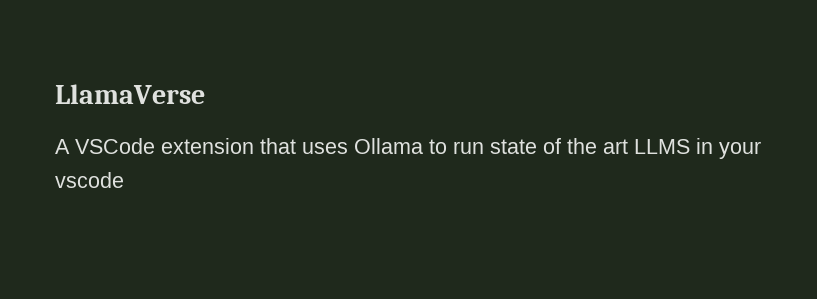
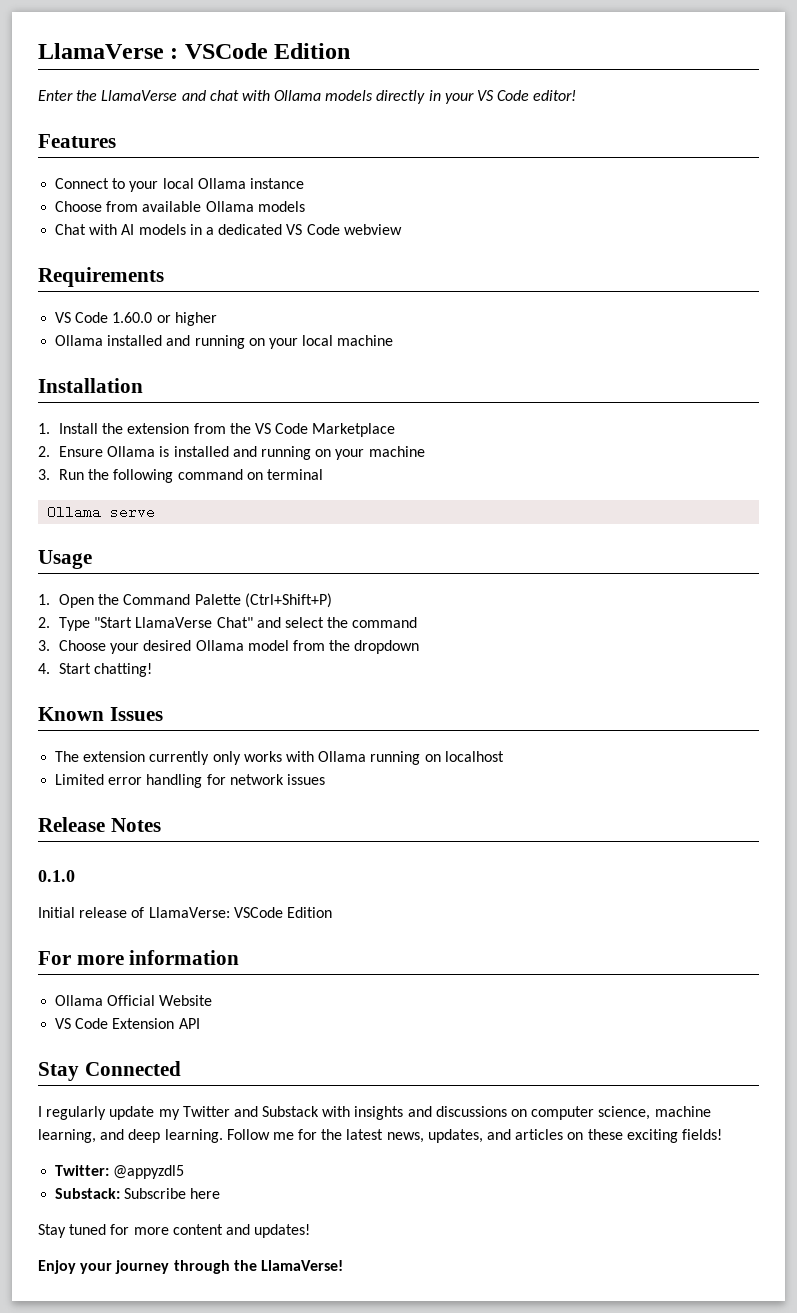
[55,84,205,104] [55,138,761,159] [55,172,124,188] LlamaVerse // A VSCode extension that uses Ollama to run state of the art LLMS in your vscode -> [38,43,351,59] [38,90,577,104] [38,134,116,148] [55,178,304,192] [55,201,305,212] [55,224,402,235] [38,267,164,287] [55,312,217,326] [55,335,394,349] [38,378,143,393] [38,423,396,437] [38,446,425,460] [38,469,323,483] [47,505,156,519] [38,550,92,569] [38,593,332,608] [38,617,418,631] [38,640,420,654] [38,663,153,677] [38,707,163,721] [55,751,504,765] [55,774,325,788] [38,817,161,832] [38,870,75,882] [38,907,332,918] [38,950,240,965] [55,995,213,1006] [55,1018,200,1029] [38,1061,181,1081] [38,1106,711,1120] [38,1129,722,1143] [55,1165,185,1179] [55,1188,221,1199] [38,1224,311,1238] [38,1260,343,1274] LlamaVerse : VSCode Edition // Enter the LlamaVerse and chat with Ollama models directly in your VS Code editor! // Features // Connect to your local Ollama instance // Choose from available Ollama models // Chat with AI models in a dedicated VS Code webview // Requirements // VS Code 1.60.0 or higher // Ollama installed and running on your local machine // Installation // 1. Install the extension from the VS Code Marketplace // 2. Ensure Ollama is installed and running on your machine // 3. Run the following command on terminal // Ollama serve // Usage // 1. Open the Command Palette (Ctrl+Shift+P) // 2. Type "Start LlamaVerse Chat" and select the command // 3. Choose your desired Ollama model from the dropdown // 4. Start chatting! // Known Issues // The extension currently only works with Ollama running on localhost // Limited error handling for network issues // Release Notes // 0.1.0 // Initial release of LlamaVerse: VSCode Edition // For more information // Ollama Official Website // VS Code Extension API // Stay Connected // I regularly update my Twitter and Substack with insights and discussions on computer science, machine learning, and deep learning. Follow me for the latest news, updates, and articles on these exciting fields! // Twitter: @appyzdl5 // Substack: Subscribe here // Stay tuned for more content and updates! // Enjoy your journey through the LlamaVerse!

